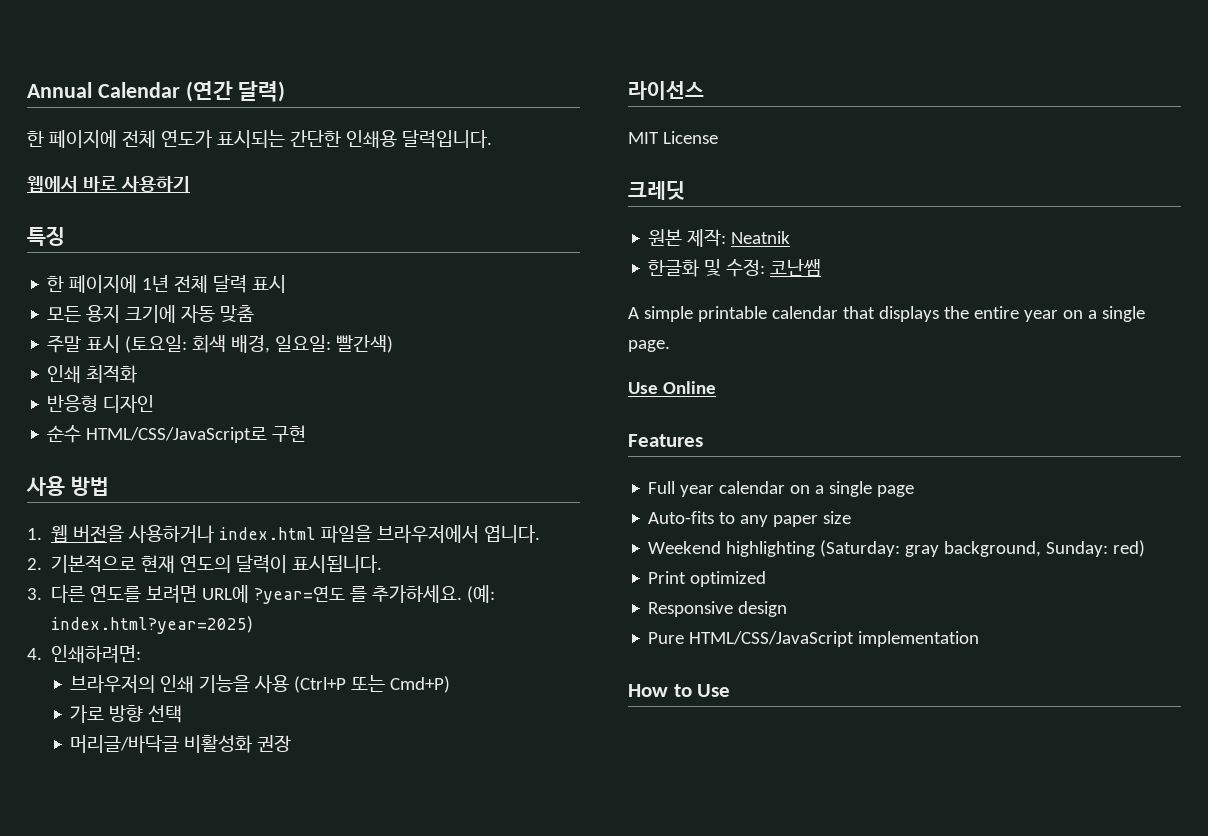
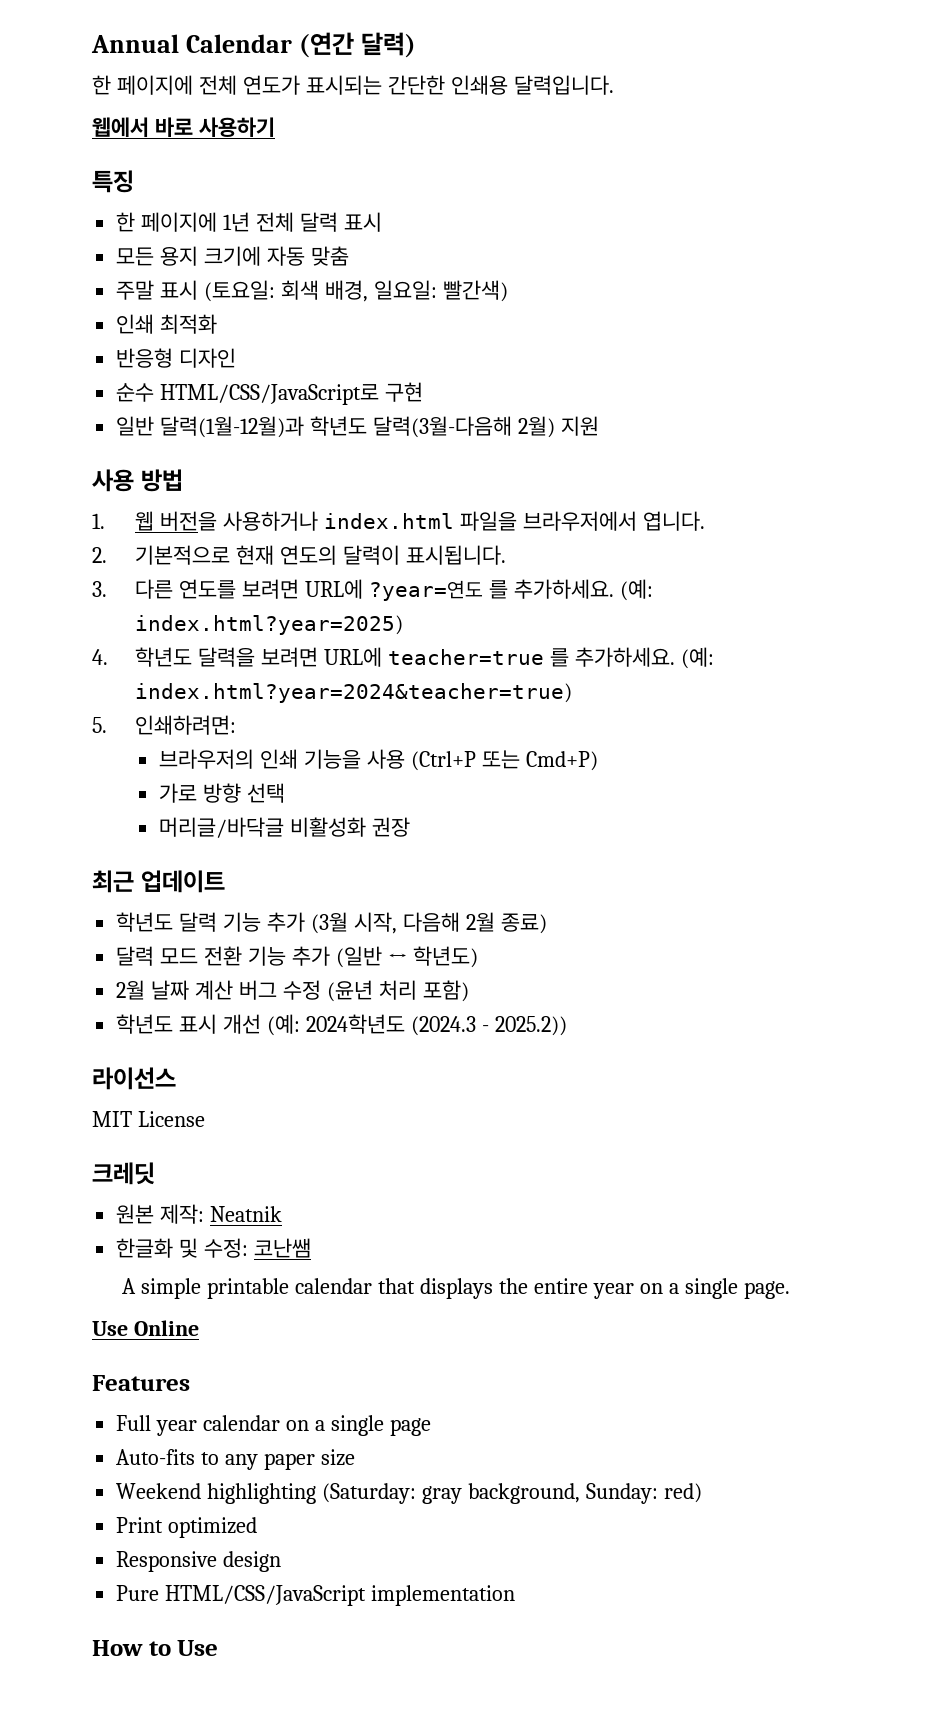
(307, 433) none -> [116,416,599,438] // 일반 달력(1월-12월)과 학년도 달력(3월-다음해 2월) 지원
(42, 654) none -> [135,647,714,669] [135,683,573,703] [92,717,107,733] 학년도 달력을 보려면 URL에 teacher=true 를 추가하세요. (예: index.html?year=2024&teacher=true) // 5.
(292, 743) none -> [92,870,225,893] [116,912,547,934] [116,946,478,968] [116,980,469,1002] [116,1014,567,1036] // 최근 업데이트 // 학년도 달력 기능 추가 (3월 시작, 다음해 2월 종료) // 달력 모드 전환 기능 추가 (일반 ↔ 학년도) // 2월 날짜 계산 버그 수정 (윤년 처리 포함) // 학년도 표시 개선 (예: 2024학년도 (2024.3 - 2025.2))

